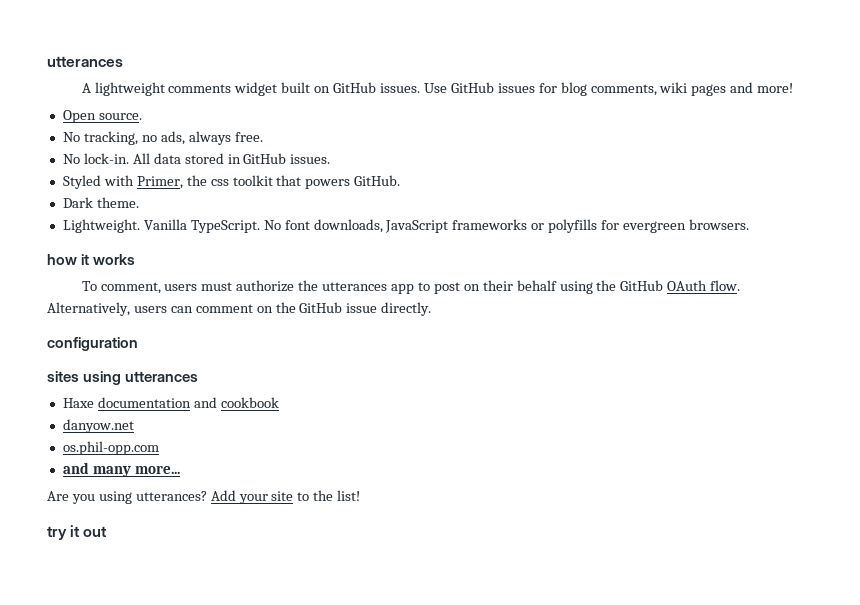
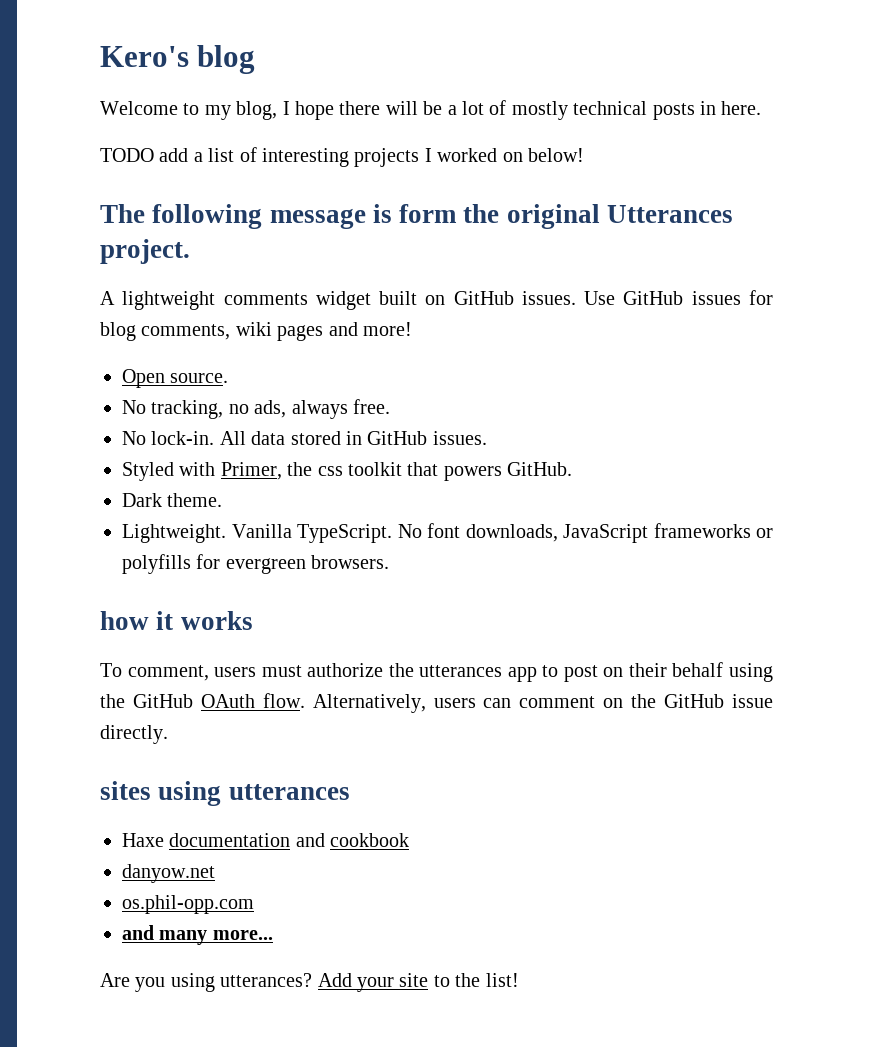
[47,56,123,67] utterances -> [100,45,256,74] [100,100,762,120] [100,147,584,167] [100,204,734,229] [100,239,190,264] Kero's blog // Welcome to my blog, I hope there will be a lot of mostly technical posts in here. // TODO add a list of interesting projects I worked on below! // The following message is form the original Utterances project.
[47,337,138,351] // configuration -> (168, 734) none
[47,525,108,540] // try it out -> (519, 980) none

